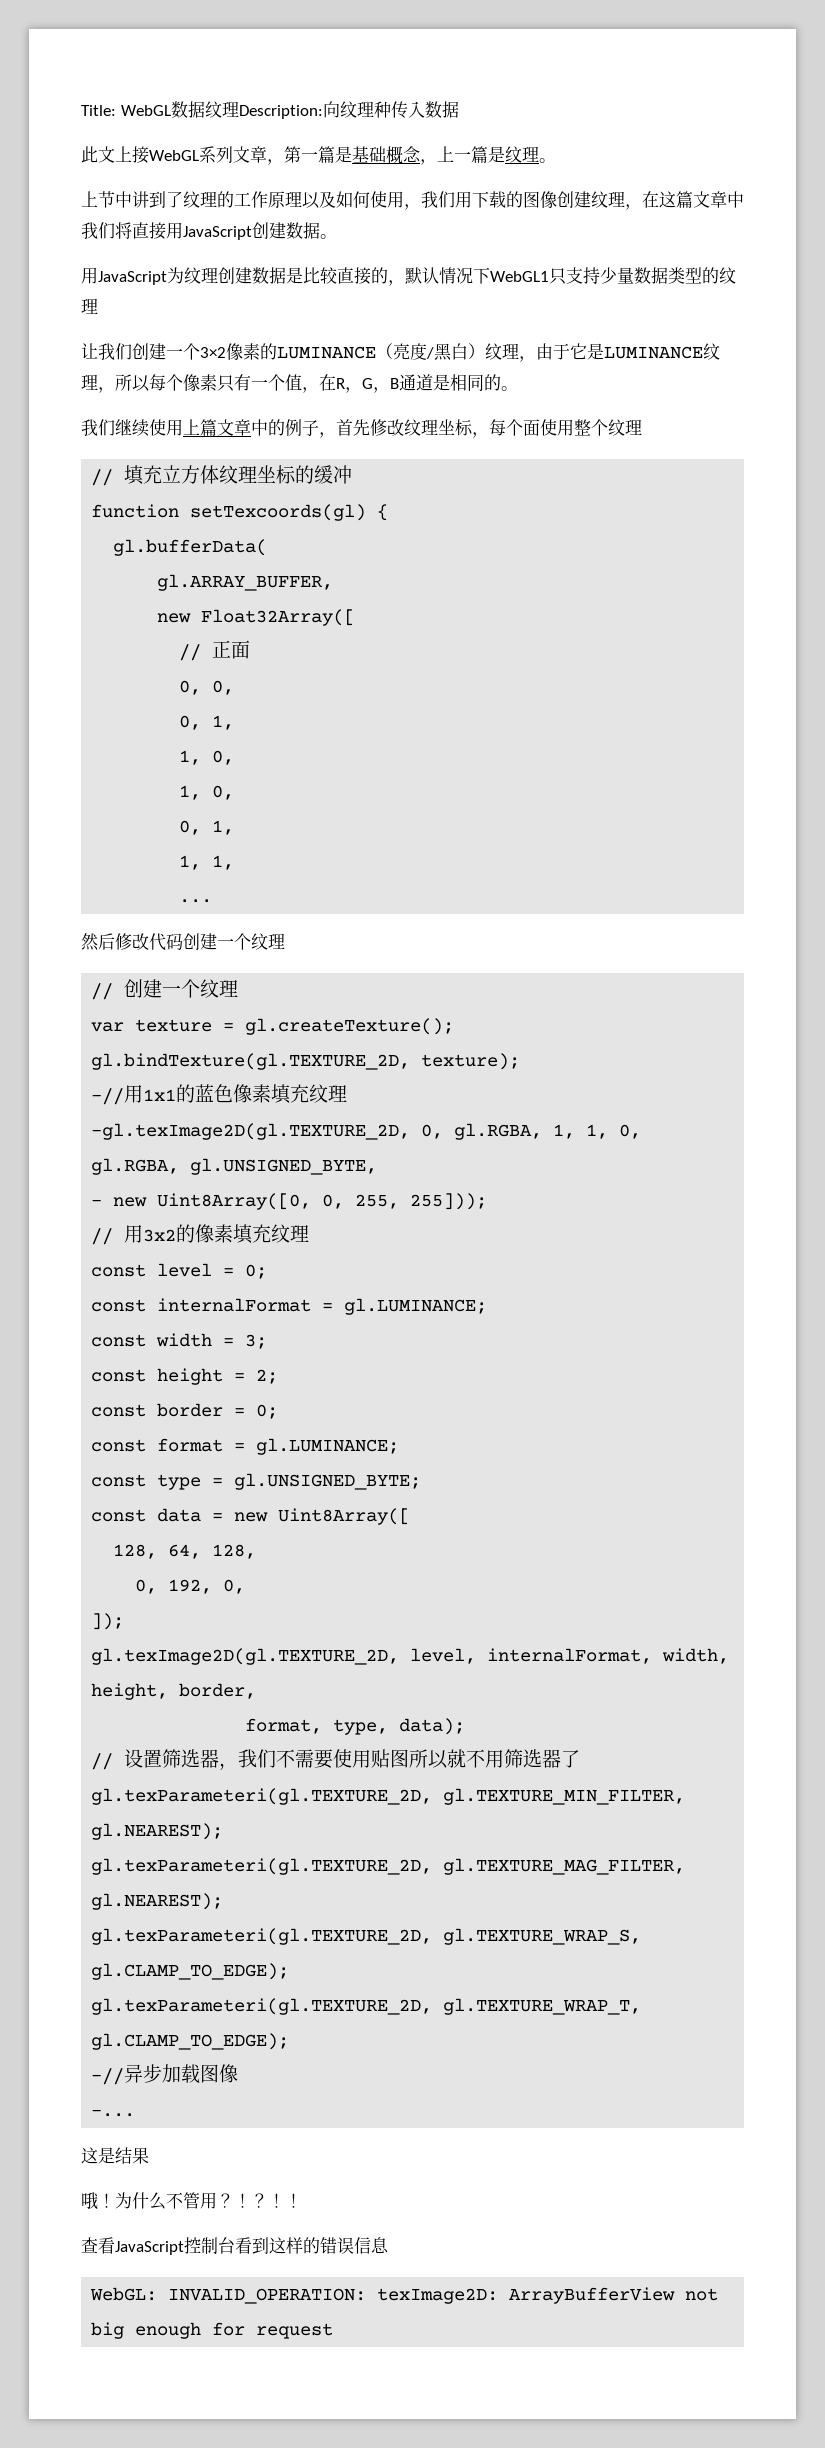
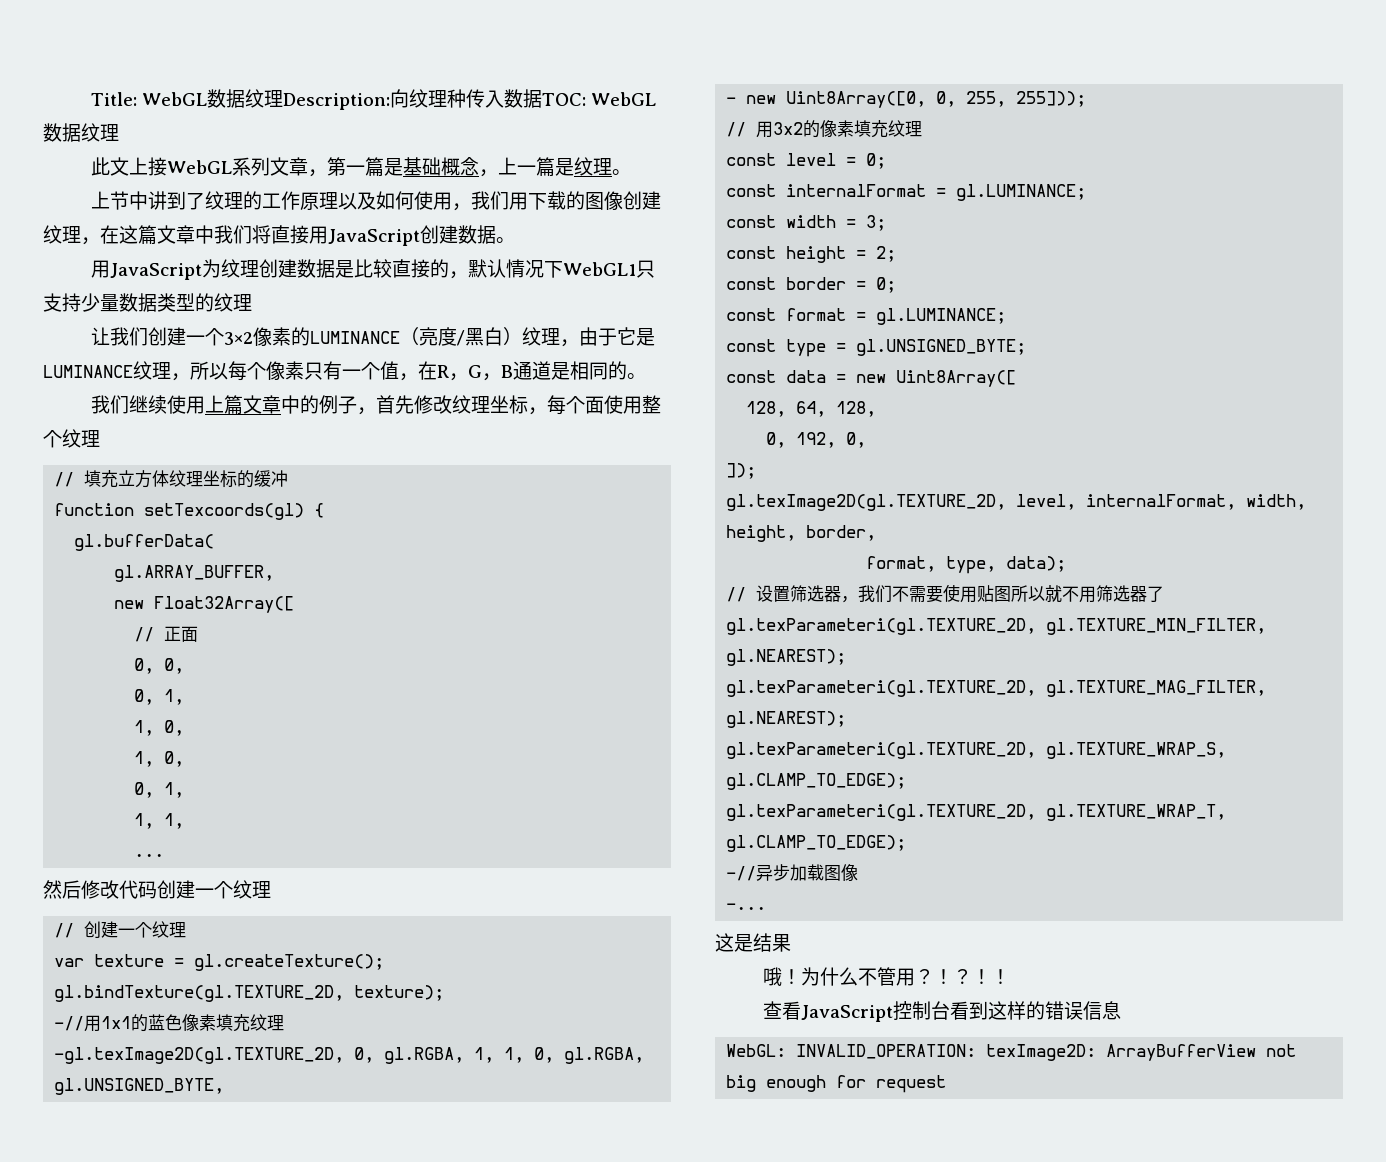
(459, 109) none -> [542,92,657,106] [43,123,119,142] TOC: WebGL数据纹理

